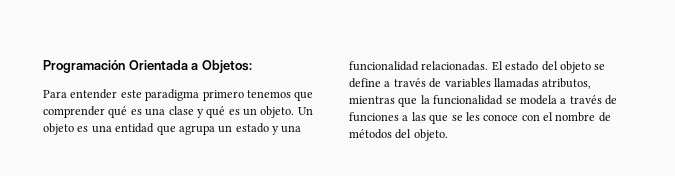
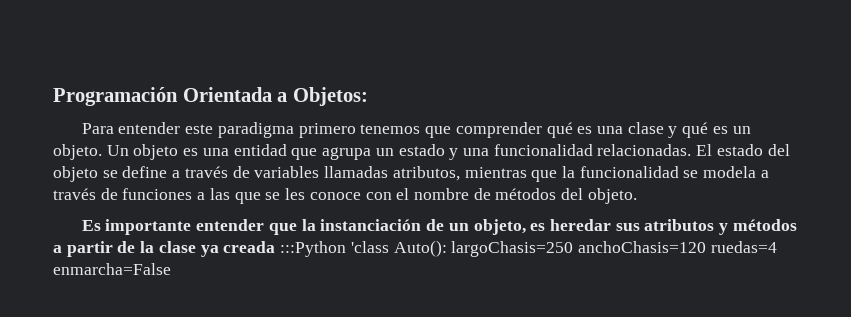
(448, 135) none -> [81,219,797,235] [53,240,777,257] [53,263,171,275] // Es importante entender que la instanciación de un objeto, es heredar sus atributos y métodos a partir de la clase ya creada :::Python 'class Auto(): largoChasis=250 anchoChasis=120 ruedas=4 enmarcha=False

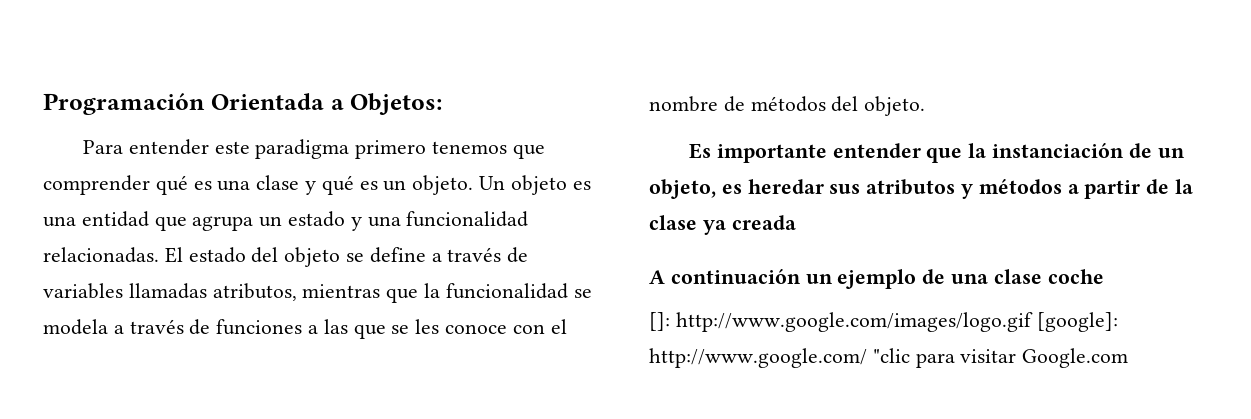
[280,240,777,257] [53,263,171,275] :::Python 'class Auto(): largoChasis=250 anchoChasis=120 ruedas=4 enmarcha=False -> [649,269,1104,289] [649,312,1118,332] [649,348,1129,368] // A continuación un ejemplo de una clase coche // []: http://www.google.com/images/logo.gif [google]: http://www.google.com/ "clic para visitar Google.com

